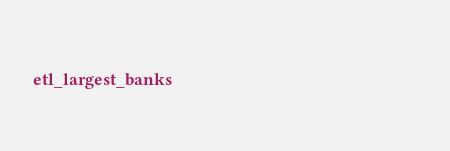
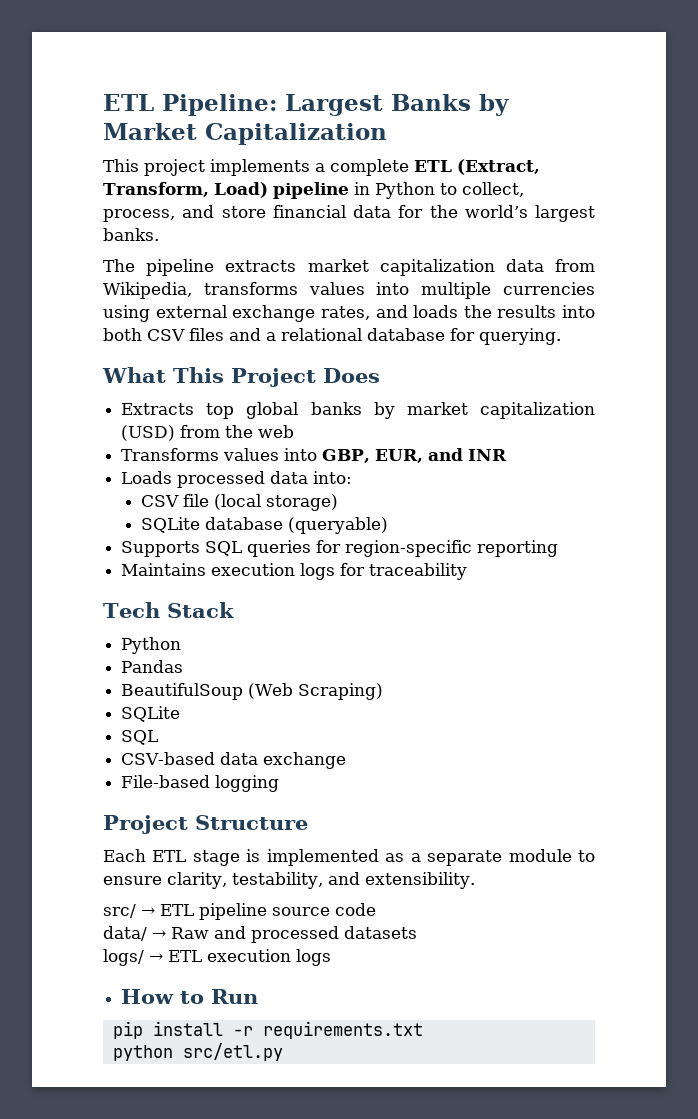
[33,73,172,89] etl_largest_banks -> [103,94,509,116] [103,123,387,145] [103,159,540,176] [103,182,524,199] [103,205,595,222] [103,228,159,241] [103,259,595,276] [103,282,595,299] [103,305,595,322] [103,328,561,345] [102,367,380,387] [121,402,595,419] [121,425,295,441] [121,448,508,463] [121,471,353,488] [140,494,338,511] [140,517,388,534] [121,540,559,557] [121,563,468,580] [103,602,234,618] [121,637,182,654] [121,660,184,673] [121,683,384,700] [121,706,181,722] [121,730,159,745] [121,752,347,769] [121,775,280,792] [103,815,308,834] [103,849,596,866] [103,872,475,889] [103,903,376,920] [103,926,417,943] [103,949,331,966] [121,989,259,1004] [112,1021,423,1039] [112,1043,283,1061] ETL Pipeline: Largest Banks by Market Capitalization // This project implements a complete ETL (Extract, Transform, Load) pipeline in Python to collect, process, and store financial data for the world’s largest banks. // The pipeline extracts market capitalization data from Wikipedia, transforms values into multiple currencies using external exchange rates, and loads the results into both CSV files and a relational database for querying. // What This Project Does // Extracts top global banks by market capitalization (USD) from the web // Transforms values into GBP, EUR, and INR // Loads processed data into: // CSV file (local storage) // SQLite database (queryable) // Supports SQL queries for region-specific reporting // Maintains execution logs for traceability // Tech Stack // Python // Pandas // BeautifulSoup (Web Scraping) // SQLite // SQL // CSV-based data exchange // File-based logging // Project Structure // Each ETL stage is implemented as a separate module to ensure clarity, testability, and extensibility. // src/ → ETL pipeline source code // data/ → Raw and processed datasets // logs/ → ETL execution logs // How to Run // pip install -r requirements.txt // python src/etl.py

